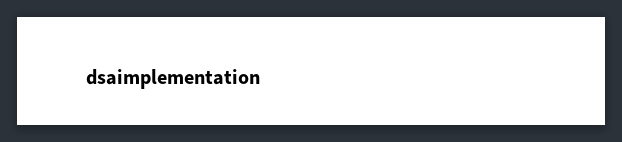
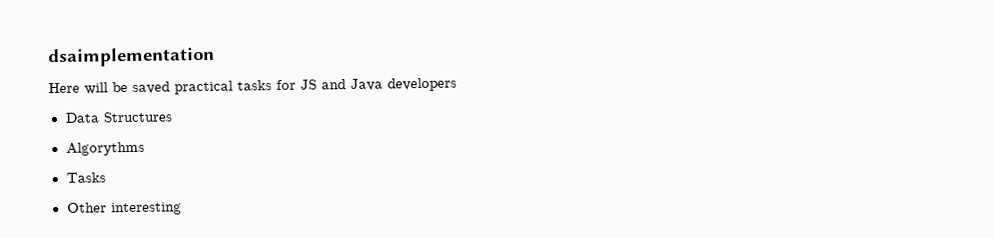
(260, 79) none -> [48,77,457,95] [64,111,173,123] [65,141,145,156] [65,172,106,183] [66,202,182,216] // Here will be saved practical tasks for JS and Java developers // Data Structures // Algorythms // Tasks // Other interesting

